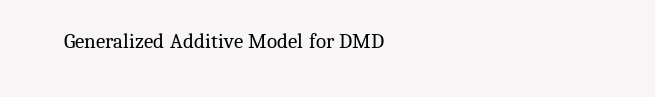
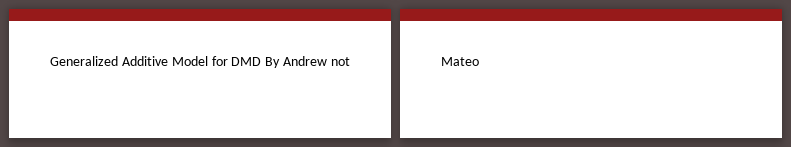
(385, 41) none -> [265,56,479,68] By Andrew not Mateo

